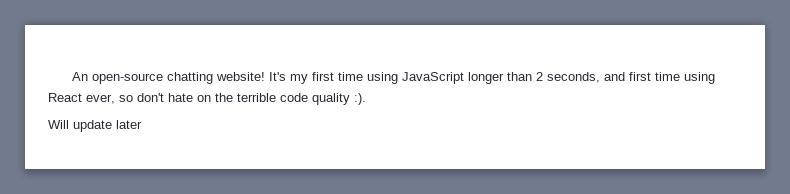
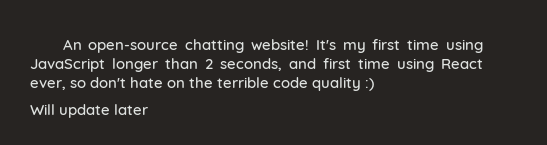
[354,93,366,105] :). -> [365,78,375,91] :)

